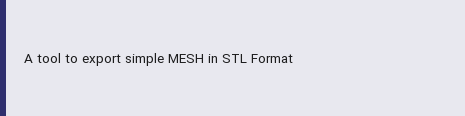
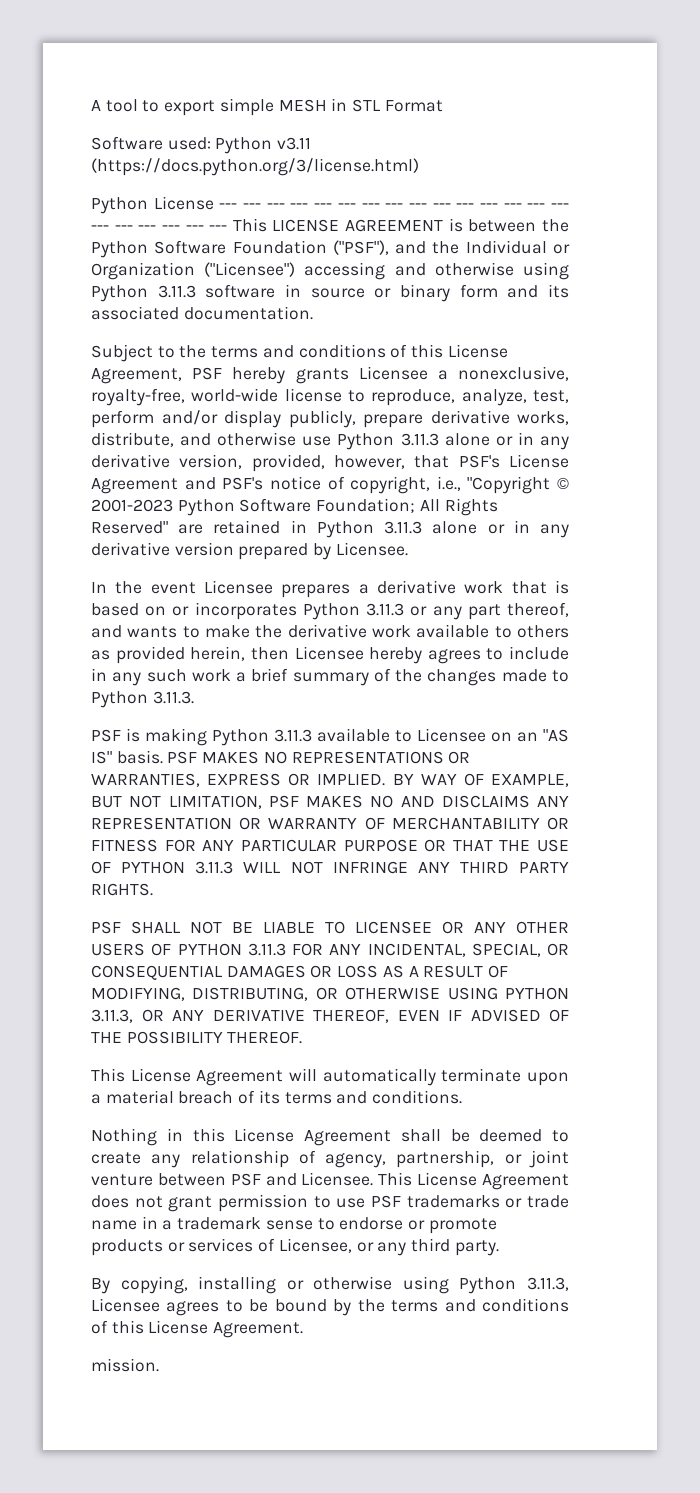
(293, 58) none -> [91,136,312,154] [91,158,419,176] [91,196,569,214] [91,218,569,232] [91,240,570,258] [91,262,569,280] [91,284,569,302] [91,306,313,320] [91,344,508,362] [91,366,569,384] [91,388,569,406] [91,410,569,428] [91,432,569,450] [91,454,569,472] [91,476,569,494] [91,498,498,516] [91,520,569,538] [91,542,408,560] [91,580,569,598] [91,602,569,620] [91,624,569,638] [91,646,569,664] [91,668,569,686] [91,691,194,708] [91,728,569,746] [91,750,471,764] [91,773,570,787] [91,795,569,809] [91,817,569,830] [91,839,569,852] [91,861,569,874] [91,883,153,896] [91,921,569,934] [91,943,569,957] [91,965,509,980] [91,987,569,1001] [91,1009,569,1023] [91,1031,303,1044] [91,1068,570,1086] [91,1090,463,1104] [91,1128,569,1146] [91,1150,569,1168] [91,1172,569,1190] [91,1194,569,1212] [91,1216,497,1234] [91,1238,499,1256] [91,1276,569,1294] [91,1298,570,1316] [91,1320,304,1338] [91,1358,159,1372] // Software used: Python v3.11 (https://docs.python.org/3/license.html) // Python License --- --- --- --- --- --- --- --- --- --- --- --- --- --- --- --- --- --- --- --- --- This LICENSE AGREEMENT is between the Python Software Foundation ("PSF"), and the Individual or Organization ("Licensee") accessing and otherwise using Python 3.11.3 software in source or binary form and its associated documentation. // Subject to the terms and conditions of this License Agreement, PSF hereby grants Licensee a nonexclusive, royalty-free, world-wide license to reproduce, analyze, test, perform and/or display publicly, prepare derivative works, distribute, and otherwise use Python 3.11.3 alone or in any derivative version, provided, however, that PSF's License Agreement and PSF's notice of copyright, i.e., "Copyright © 2001-2023 Python Software Foundation; All Rights Reserved" are retained in Python 3.11.3 alone or in any derivative version prepared by Licensee. // In the event Licensee prepares a derivative work that is based on or incorporates Python 3.11.3 or any part thereof, and wants to make the derivative work available to others as provided herein, then Licensee hereby agrees to include in any such work a brief summary of the changes made to Python 3.11.3. // PSF is making Python 3.11.3 available to Licensee on an "AS IS" basis. PSF MAKES NO REPRESENTATIONS OR WARRANTIES, EXPRESS OR IMPLIED. BY WAY OF EXAMPLE, BUT NOT LIMITATION, PSF MAKES NO AND DISCLAIMS ANY REPRESENTATION OR WARRANTY OF MERCHANTABILITY OR FITNESS FOR ANY PARTICULAR PURPOSE OR THAT THE USE OF PYTHON 3.11.3 WILL NOT INFRINGE ANY THIRD PARTY RIGHTS. // PSF SHALL NOT BE LIABLE TO LICENSEE OR ANY OTHER USERS OF PYTHON 3.11.3 FOR ANY INCIDENTAL, SPECIAL, OR CONSEQUENTIAL DAMAGES OR LOSS AS A RESULT OF MODIFYING, DISTRIBUTING, OR OTHERWISE USING PYTHON 3.11.3, OR ANY DERIVATIVE THEREOF, EVEN IF ADVISED OF THE POSSIBILITY THEREOF. // This License Agreement will automatically terminate upon a material breach of its terms and conditions. // Nothing in this License Agreement shall be deemed to create any relationship of agency, partnership, or joint venture between PSF and Licensee. This License Agreement does not grant permission to use PSF trademarks or trade name in a trademark sense to endorse or promote products or services of Licensee, or any third party. // By copying, installing or otherwise using Python 3.11.3, Licensee agrees to be bound by the terms and conditions of this License Agreement. // mission.

